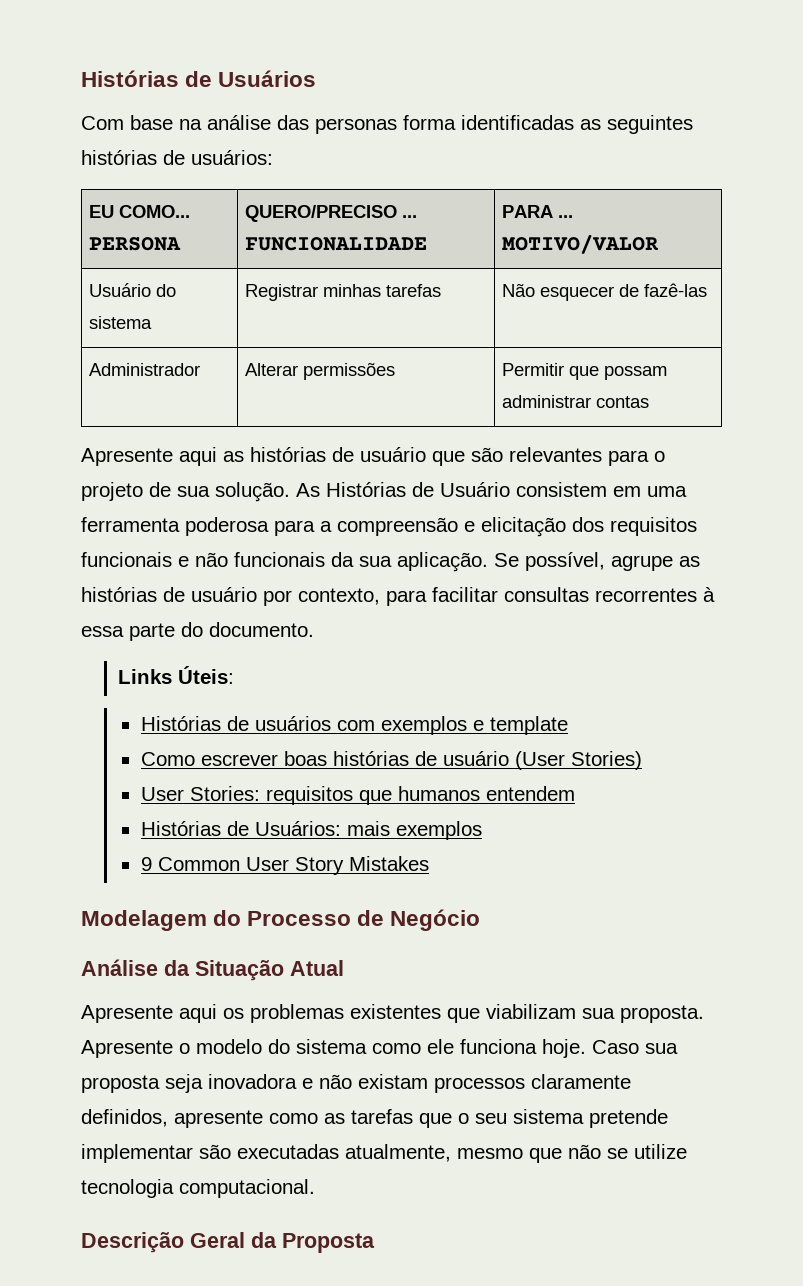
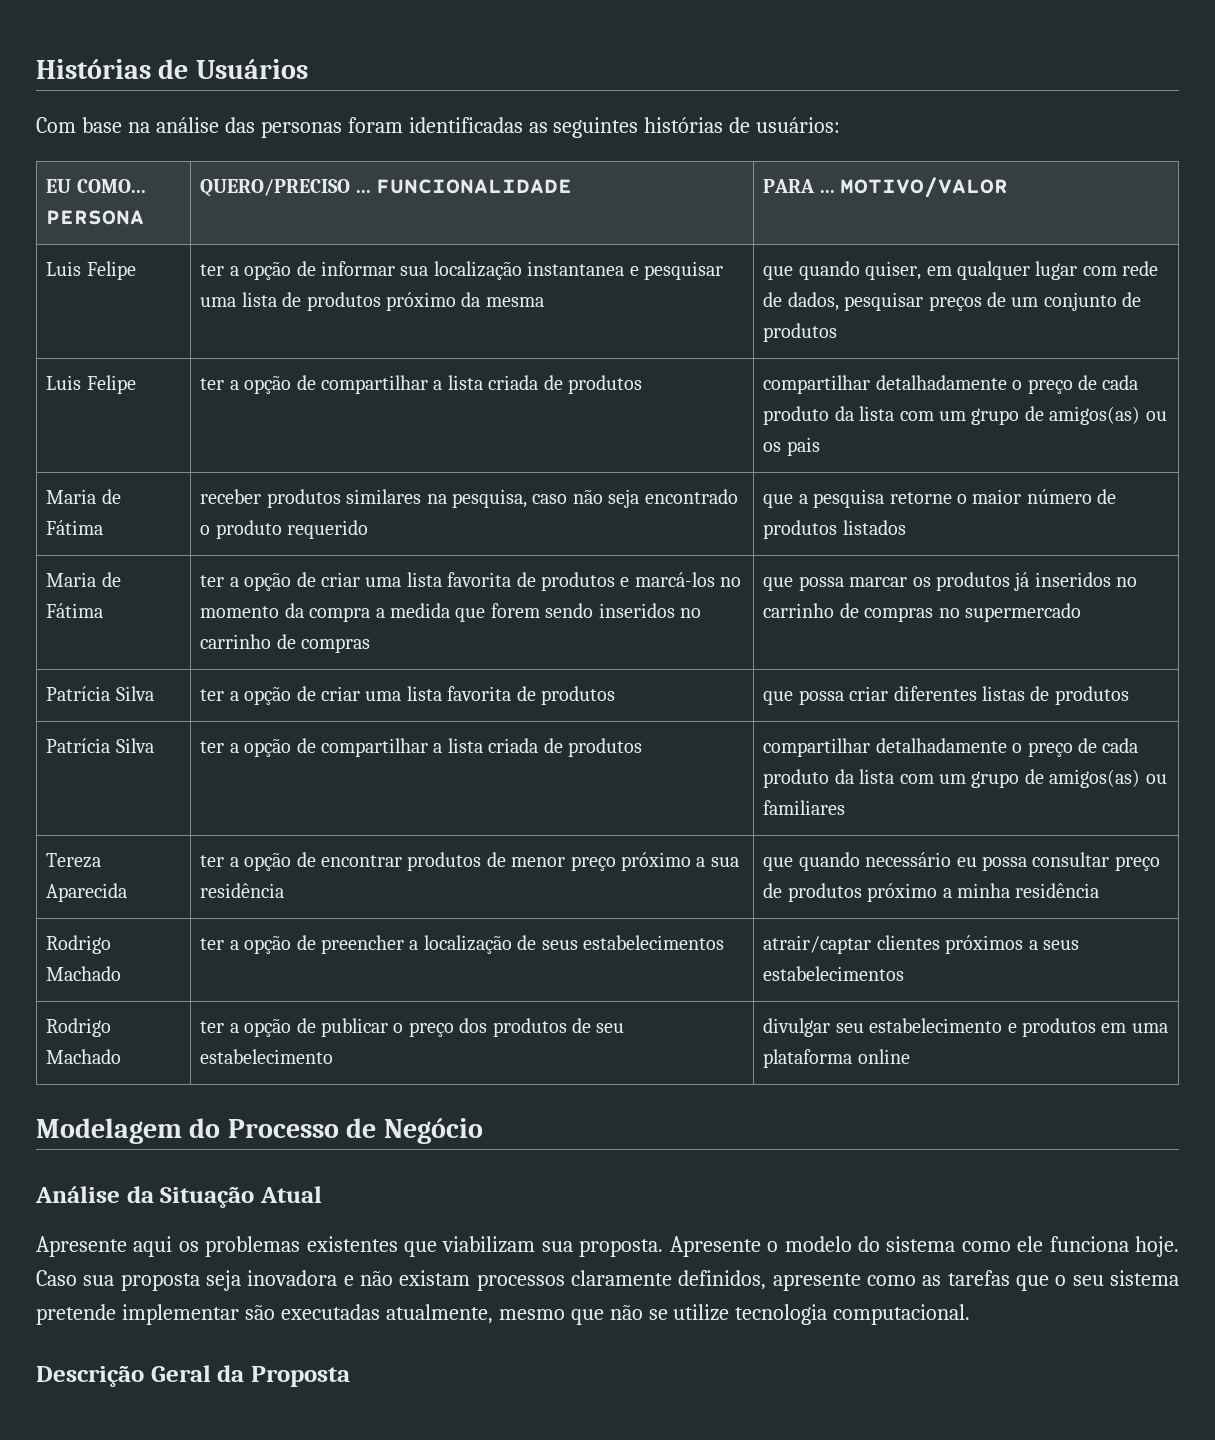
[403,115,456,130] forma -> [347,117,403,133] foram
[89,283,177,297] [89,316,153,329] [245,284,442,301] [502,283,708,301] [89,363,201,376] [245,362,396,380] [502,363,668,380] [502,395,650,408] [81,447,665,466] [81,482,687,502] [81,517,697,537] [81,552,700,572] [81,587,715,606] [81,622,314,641] [117,666,234,684] [140,716,568,735] [140,751,642,770] [140,786,575,805] [140,821,482,840] [140,856,429,875] Usuário do sistema | Registrar minhas tarefas | Não esquecer de fazê-las // Administrador | Alterar permissões | Permitir que possam administrar contas // Apresente aqui as histórias de usuário que são relevantes para o projeto de sua solução. As Histórias de Usuário consistem em uma ferramenta poderosa para a compreensão e elicitação dos requisitos funcionais e não funcionais da sua aplicação. Se possível, agrupe as histórias de usuário por contexto, para facilitar consultas recorrentes à essa parte do documento. // Links Úteis: // Histórias de usuários com exemplos e template // Como escrever boas histórias de usuário (User Stories) // User Stories: requisitos que humanos entendem // Histórias de Usuários: mais exemplos // 9 Common User Story Mistakes -> [46,261,136,280] [200,261,724,280] [200,292,544,311] [763,261,1159,280] [763,292,1142,311] [763,323,838,342] [46,375,136,394] [200,375,643,394] [763,375,1139,394] [763,406,1167,425] [763,437,820,456] [46,489,121,504] [46,520,104,535] [200,489,738,508] [200,520,369,539] [763,489,1117,508] [763,520,906,539] [46,572,121,587] [46,603,104,618] [200,572,742,591] [200,603,702,622] [200,634,371,653] [763,572,1138,591] [763,603,1082,622] [46,686,154,701] [200,686,616,705] [763,686,1129,705] [46,738,154,753] [200,738,643,757] [763,738,1139,757] [763,769,1167,788] [763,800,846,815] [46,853,102,868] [46,883,128,902] [200,852,739,871] [200,883,285,898] [763,852,1160,871] [763,883,1100,902] [46,935,112,954] [46,966,122,981] [200,935,725,954] [763,935,1080,954] [763,966,905,981] [46,1018,112,1037] [46,1049,122,1064] [200,1018,625,1037] [200,1049,334,1064] [763,1018,1168,1037] [763,1049,910,1068] Luis Felipe | ter a opção de informar sua localização instantanea e pesquisar uma lista de produtos próximo da mesma | que quando quiser, em qualquer lugar com rede de dados, pesquisar preços de um conjunto de produtos // Luis Felipe | ter a opção de compartilhar a lista criada de produtos | compartilhar detalhadamente o preço de cada produto da lista com um grupo de amigos(as) ou os pais // Maria de Fátima | receber produtos similares na pesquisa, caso não seja encontrado o produto requerido | que a pesquisa retorne o maior número de produtos listados // Maria de Fátima | ter a opção de criar uma lista favorita de produtos e marcá-los no momento da compra a medida que forem sendo inseridos no carrinho de compras | que possa marcar os produtos já inseridos no carrinho de compras no supermercado // Patrícia Silva | ter a opção de criar uma lista favorita de produtos | que possa criar diferentes listas de produtos // Patrícia Silva | ter a opção de compartilhar a lista criada de produtos | compartilhar detalhadamente o preço de cada produto da lista com um grupo de amigos(as) ou familiares // Tereza Aparecida | ter a opção de encontrar produtos de menor preço próximo a sua residência | que quando necessário eu possa consultar preço de produtos próximo a minha residência // Rodrigo Machado | ter a opção de preencher a localização de seus estabelecimentos | atrair/captar clientes próximos a seus estabelecimentos // Rodrigo Machado | ter a opção de publicar o preço dos produtos de seu estabelecimento | divulgar seu estabelecimento e produtos em uma plataforma online

